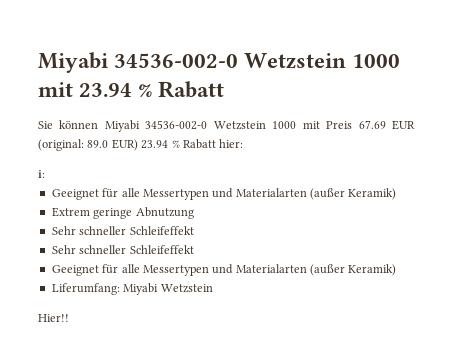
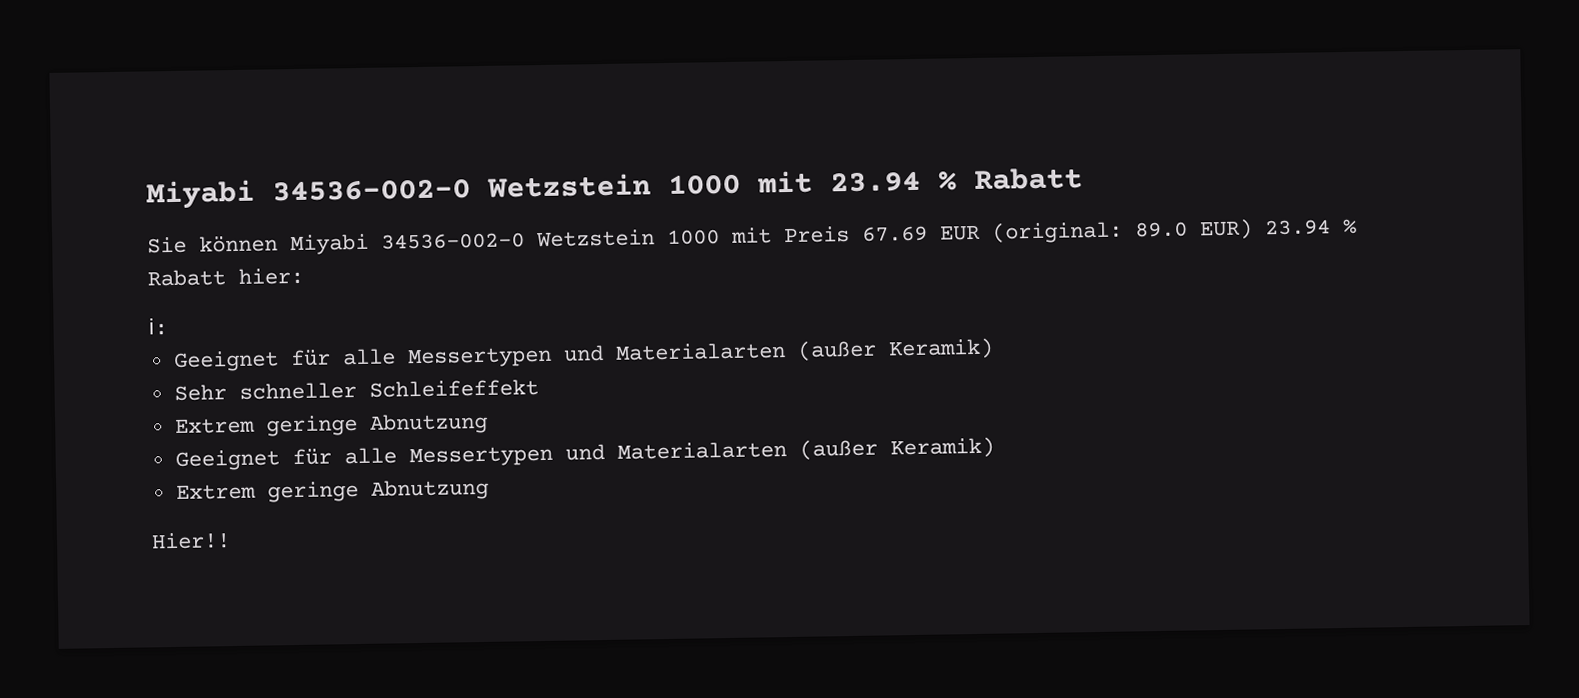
[51,207,194,219] [51,226,194,235] [51,245,194,254] [51,264,397,276] [51,283,213,295] // Extrem geringe Abnutzung // Sehr schneller Schleifeffekt // Sehr schneller Schleifeffekt // Geeignet für alle Messertypen und Materialarten (außer Keramik) // Liferumfang: Miyabi Wetzstein -> [173,379,539,402] [174,412,488,437] [174,436,995,471] [175,478,489,503] // Sehr schneller Schleifeffekt // Extrem geringe Abnutzung // Geeignet für alle Messertypen und Materialarten (außer Keramik) // Extrem geringe Abnutzung

